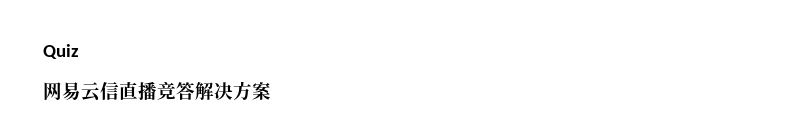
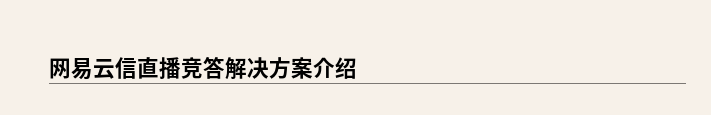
[43,44,79,59] Quiz // -> (49, 68) none
(271, 91) none -> [313,57,357,79] 介绍

